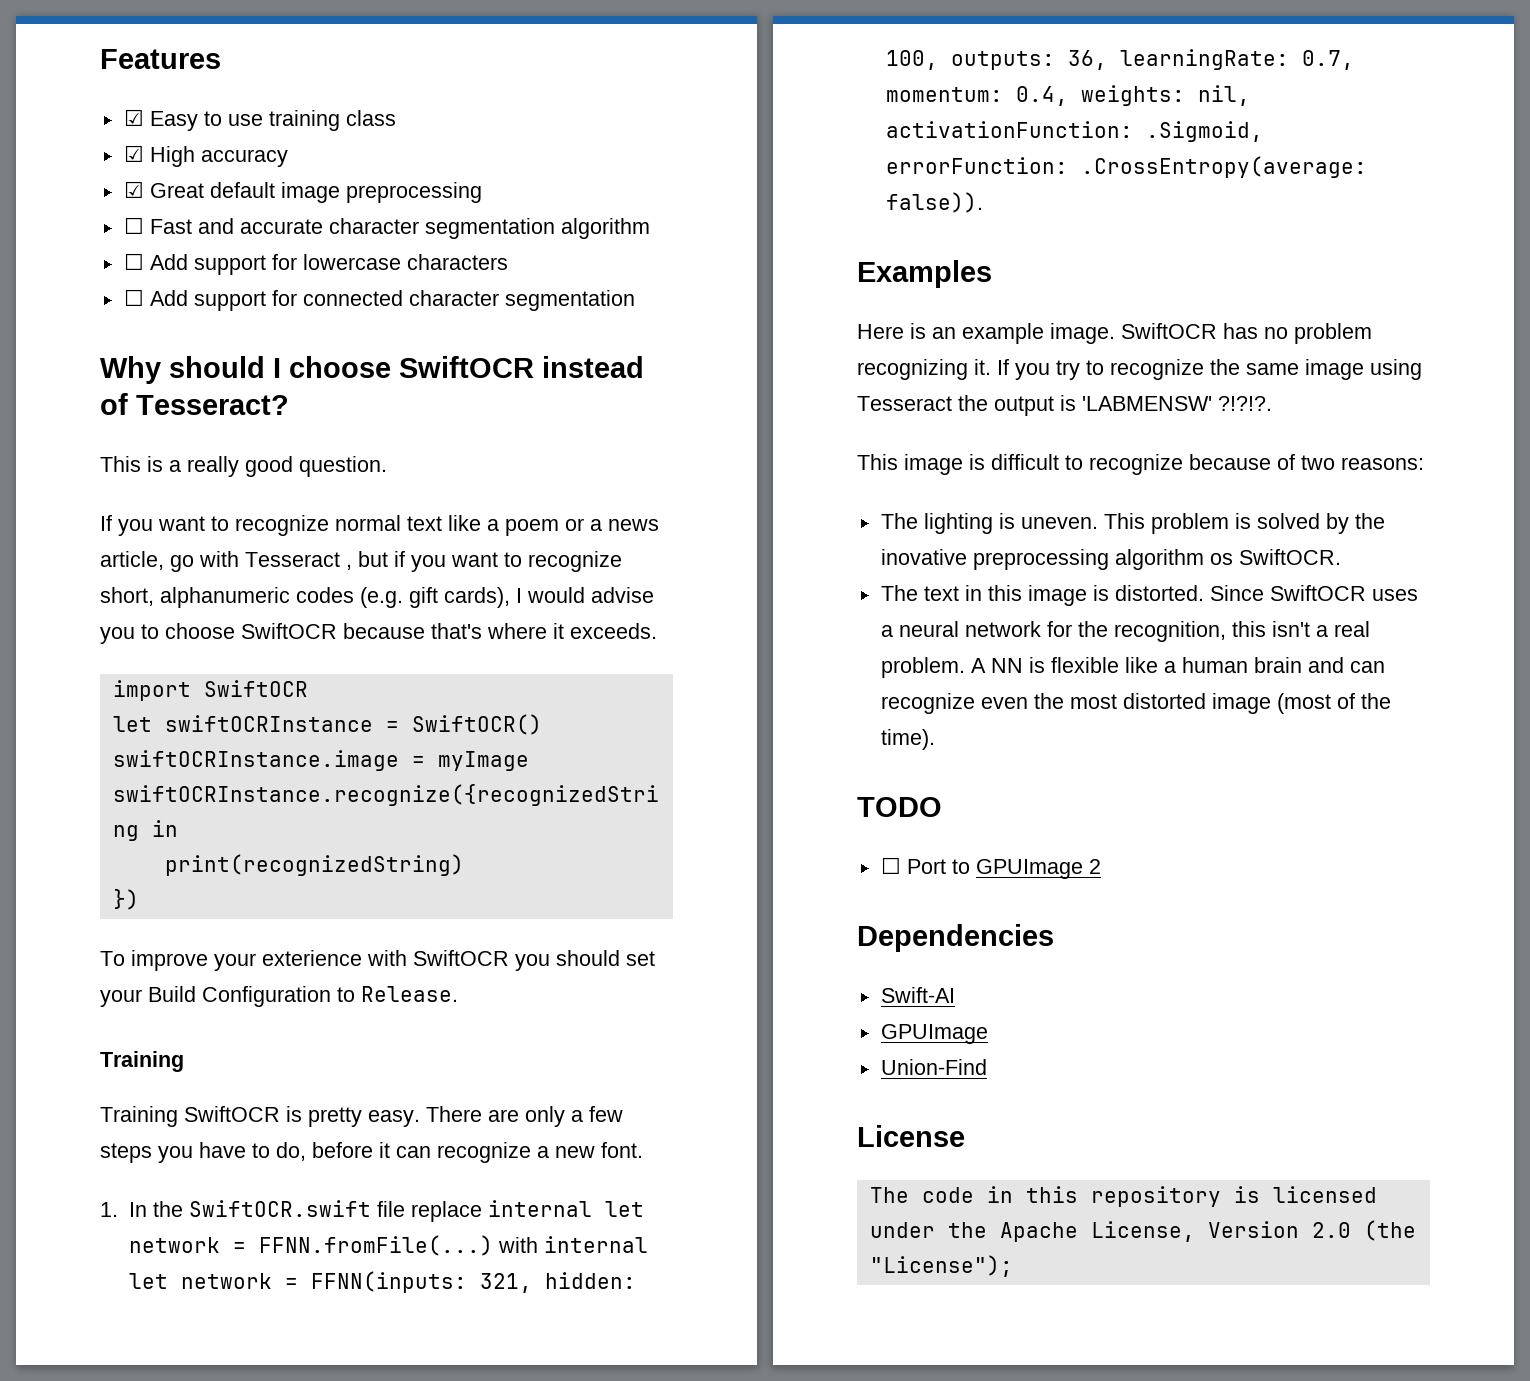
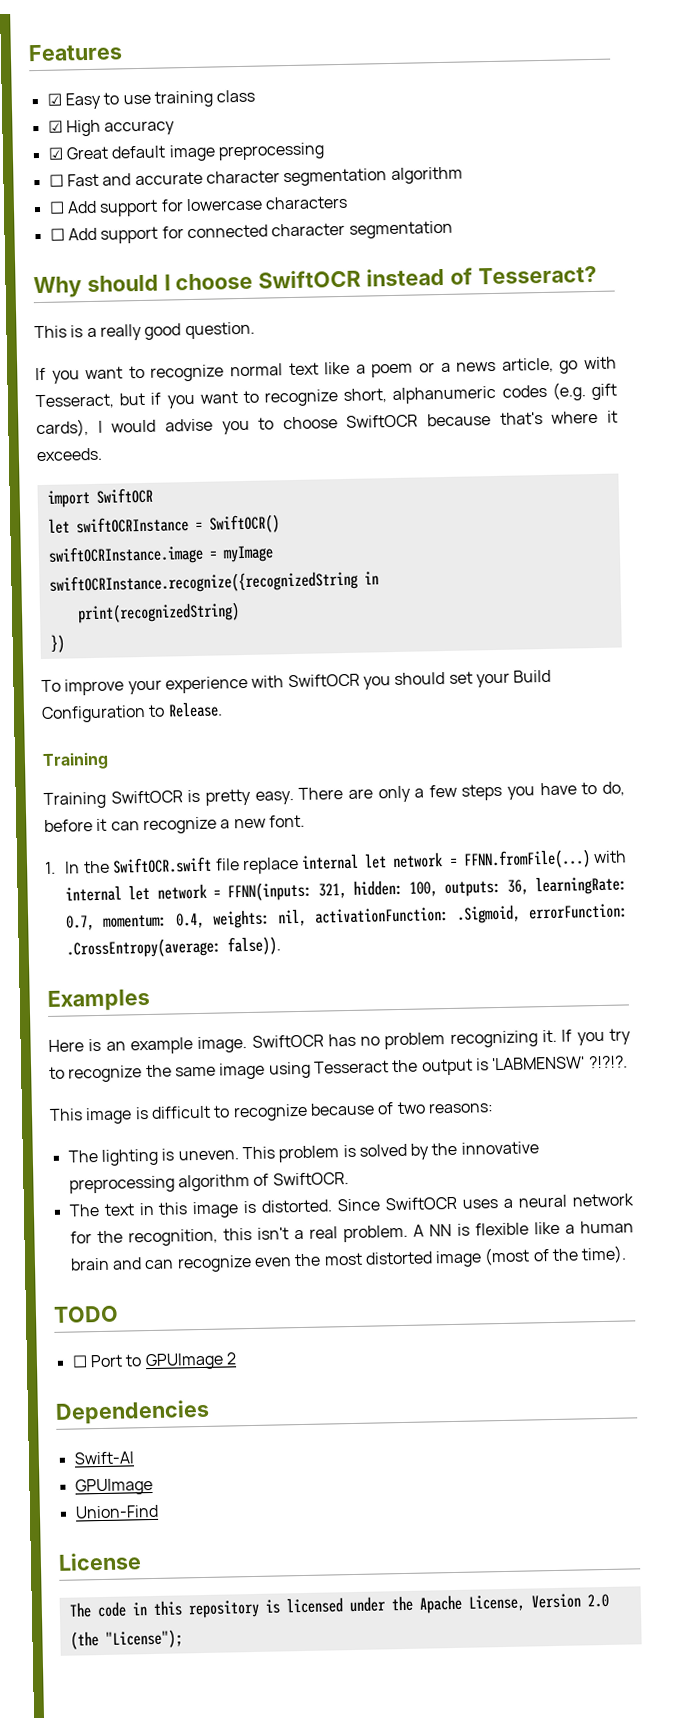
[245,552,352,570] Tesseract , -> [35,393,114,410] Tesseract,
[262,950,362,966] exterience -> [164,675,248,694] experience
[880,549,967,565] inovative -> [460,1141,539,1155] innovative
[1209,553,1233,565] os -> [253,1173,270,1186] of

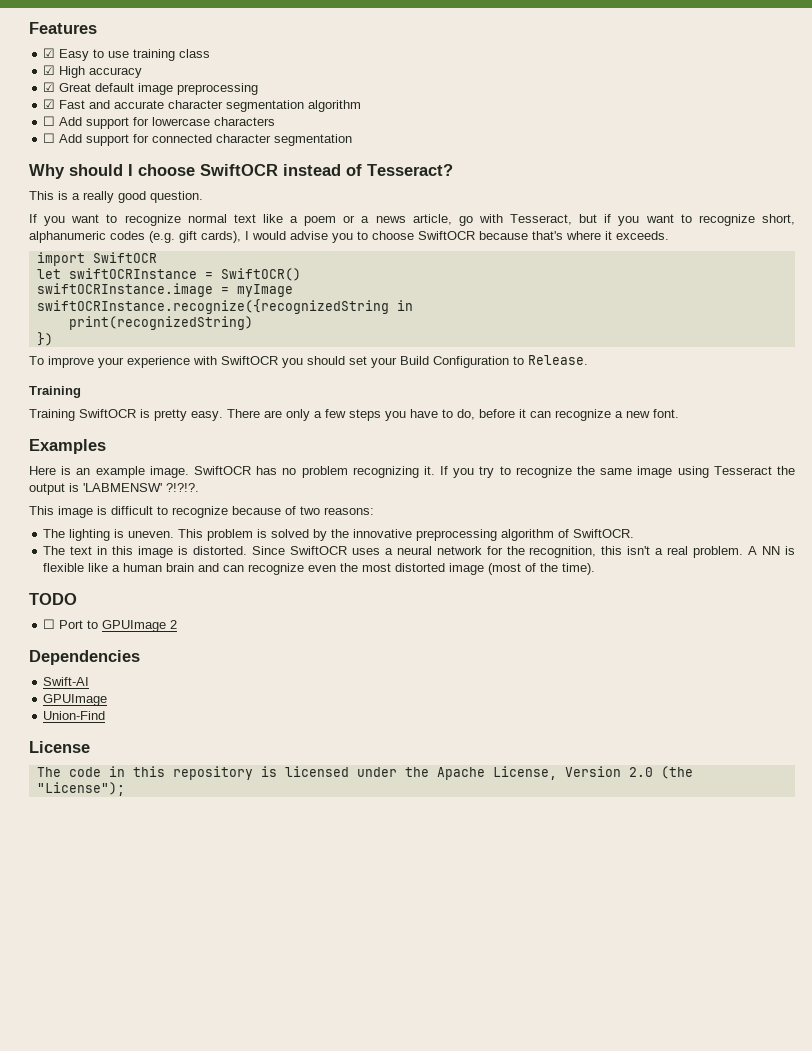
[48,174,64,187] ☐ -> [43,99,56,109] ☑
[44,849,627,875] [65,875,627,902] [66,903,628,931] [66,936,282,959] // 1. In the SwiftOCR.swift file replace internal let network = FFNN.fromFile(...) with internal let network = FFNN(inputs: 321, hidden: 100, outputs: 36, learningRate: 0.7, momentum: 0.4, weights: nil, activationFunction: .Sigmoid, errorFunction: .CrossEntropy(average: false)). -> (679, 413) none

